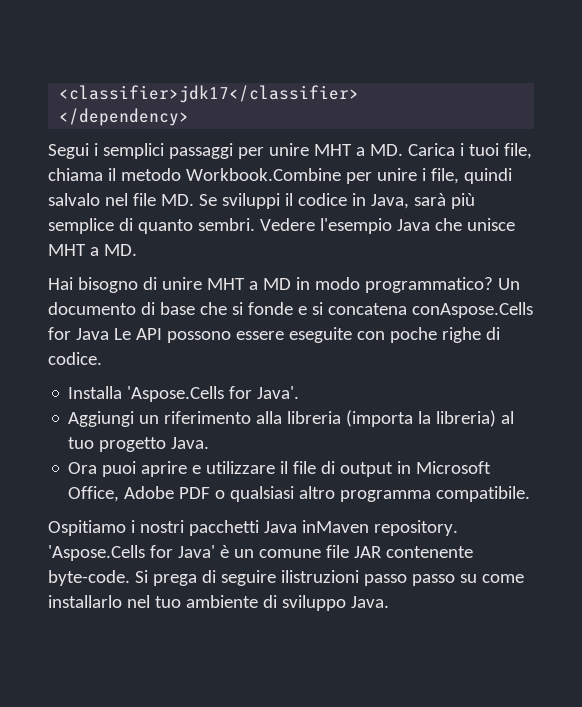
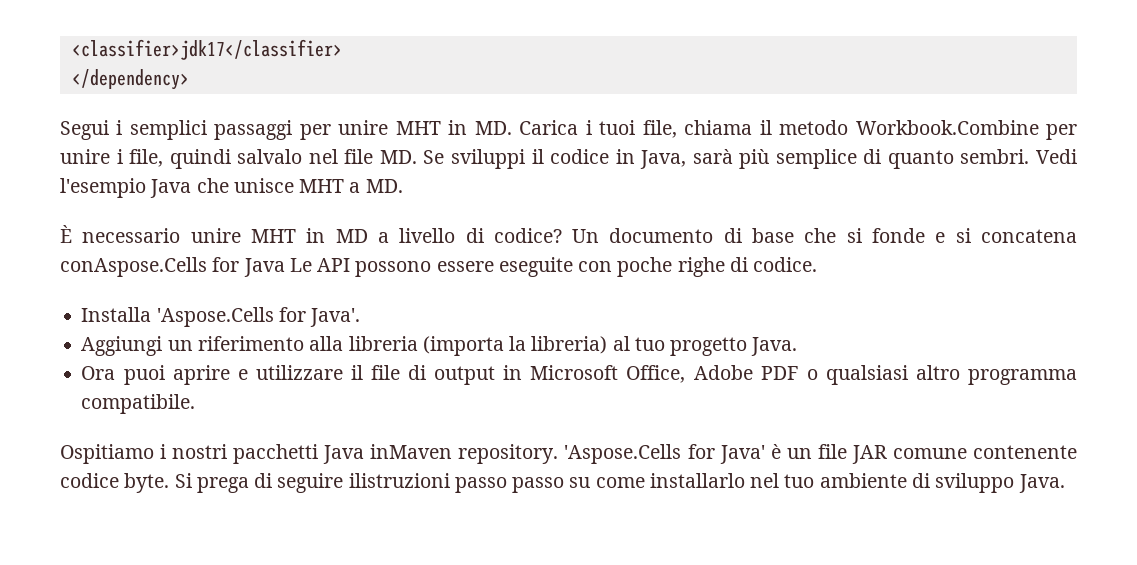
[355,147,365,156] a -> [448,120,468,135] in
[259,218,315,231] Vedere -> [1035,149,1077,164] Vedi
[48,277,493,293] Hai bisogno di unire MHT a MD in modo programmatico? -> [60,225,562,243] È necessario unire MHT in MD a livello di codice?
[258,549,321,558] comune -> (812, 453) none
[385,546,473,558] [48,570,130,586] contenente byte-code. -> [892,445,1078,459] [60,473,170,493] comune contenente codice byte.

